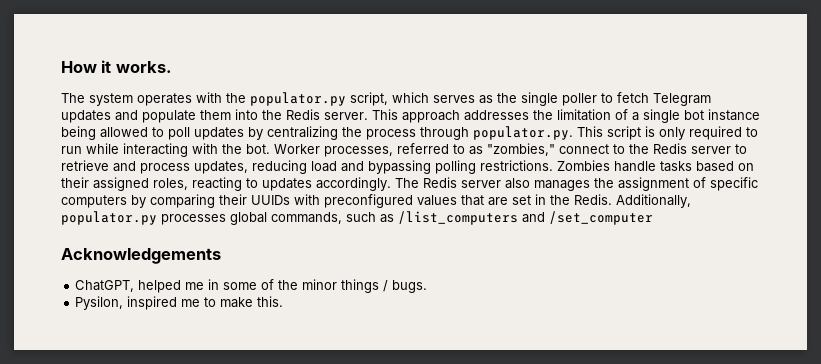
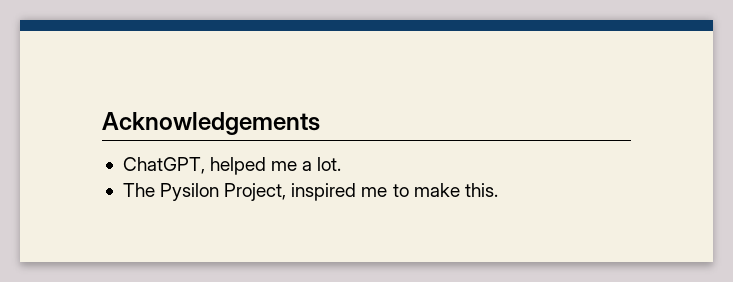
[61,60,172,73] [61,92,711,106] [61,109,760,123] [61,126,758,140] [61,143,747,157] [61,160,754,174] [61,177,758,191] [61,194,691,208] [61,211,653,225] [61,248,221,264] [75,279,428,293] [75,296,124,310] How it works. // The system operates with the populator.py script, which serves as the single poller to fetch Telegram updates and populate them into the Redis server. This approach addresses the limitation of a single bot instance being allowed to poll updates by centralizing the process through populator.py. This script is only required to run while interacting with the bot. Worker processes, referred to as "zombies," connect to the Redis server to retrieve and process updates, reducing load and bypassing polling restrictions. Zombies handle tasks based on their assigned roles, reacting to updates accordingly. The Redis server also manages the assignment of specific computers by comparing their UUIDs with preconfigured values that are set in the Redis. Additionally, populator.py processes global commands, such as /list_computers and /set_computer // Acknowledgements // ChatGPT, helped me in some of the minor things / bugs. // Pysilon, -> [102,112,320,135] [122,157,342,175] [122,183,287,201] Acknowledgements // ChatGPT, helped me a lot. // The Pysilon Project,

